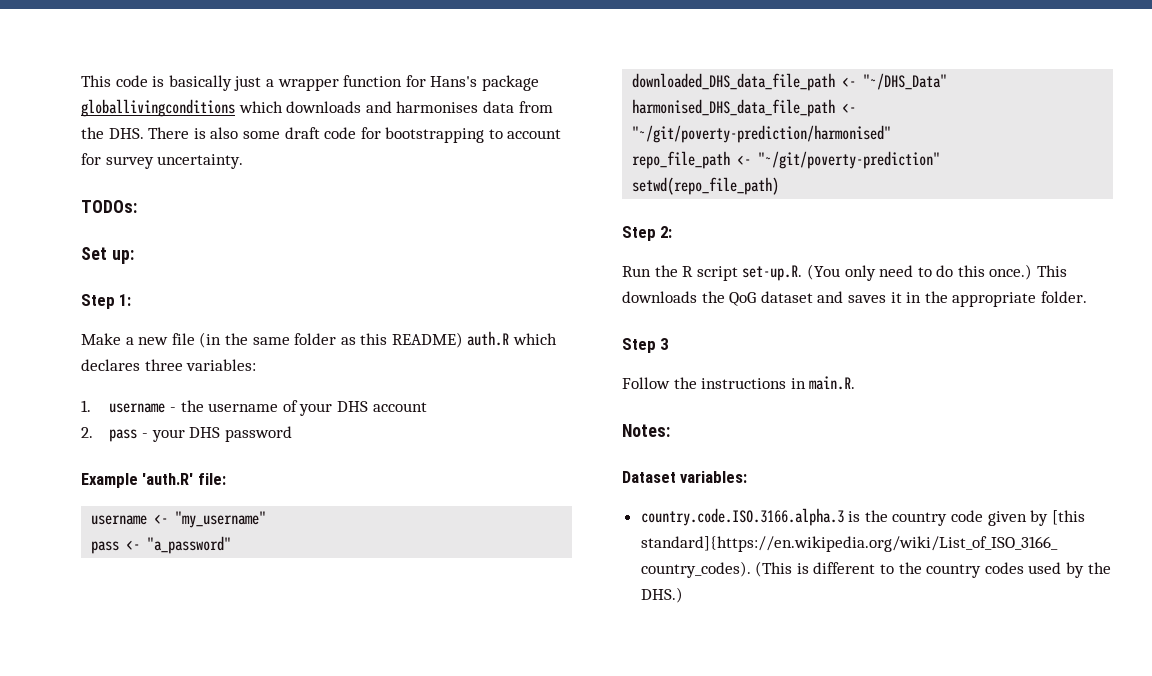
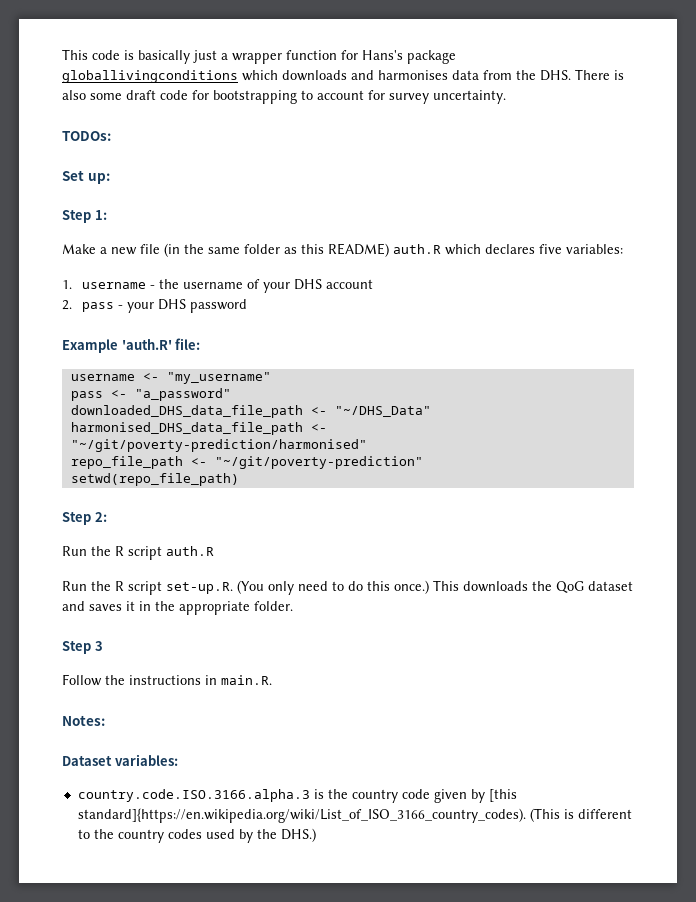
[144,359,183,371] three -> [539,244,562,254] five
(673, 232) none -> [62,546,214,560] // Run the R script auth.R

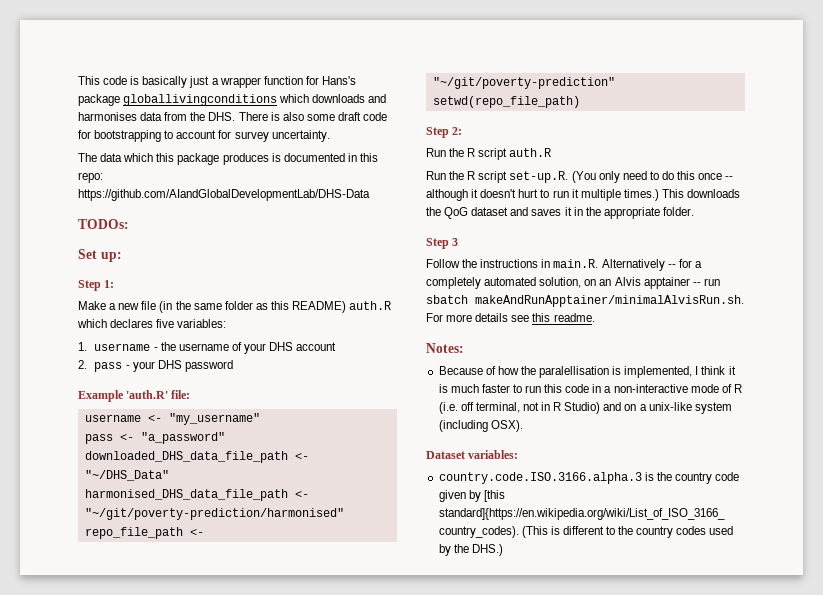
(506, 97) none -> [78,153,378,165] [78,172,103,183] [78,189,370,201] // The data which this package produces is documented in this repo: https://github.com/AIandGlobalDevelopmentLab/DHS-Data
[394,580,429,594] once.) -> [698,173,734,180] [426,189,659,201] once -- although it doesn't hurt to run it multiple times.)
[62,715,105,726] // Notes: -> [601,259,702,271] [426,277,720,289] [426,295,744,307] [426,313,595,322] [426,343,464,353] [438,366,736,378] [438,384,742,393] [438,402,732,414] [438,420,523,432] Alternatively -- for a completely automated solution, on an Alvis apptainer -- run sbatch makeAndRunApptainer/minimalAlvisRun.sh. For more details see this readme. // Notes: // Because of how the paralellisation is implemented, I think it is much faster to run this code in a non-interactive mode of R (i.e. off terminal, not in R Studio) and on a unix-like system (including OSX).

